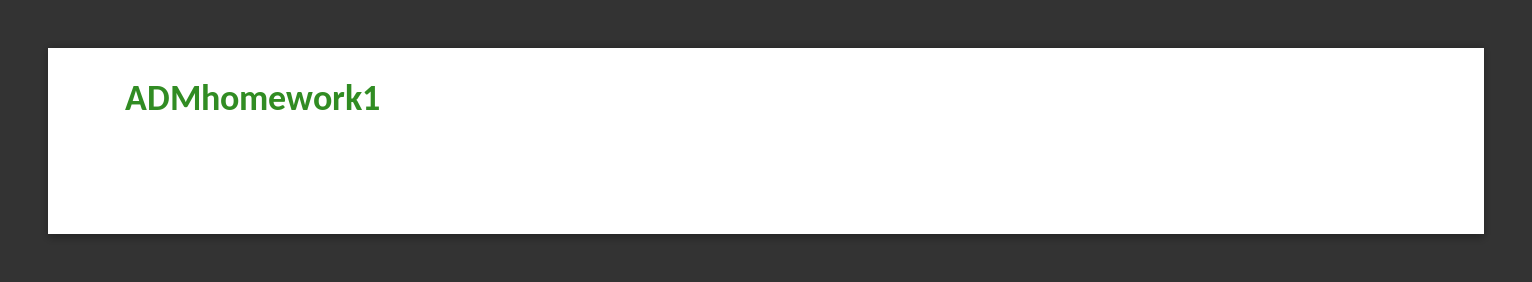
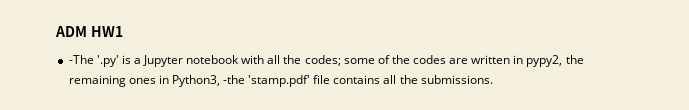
[125,84,380,110] ADMhomework1 -> [55,26,123,37] [68,55,584,67] [68,75,493,87] ADM HW1 // -The '.py' is a Jupyter notebook with all the codes; some of the codes are written in pypy2, the remaining ones in Python3, -the 'stamp.pdf' file contains all the submissions.

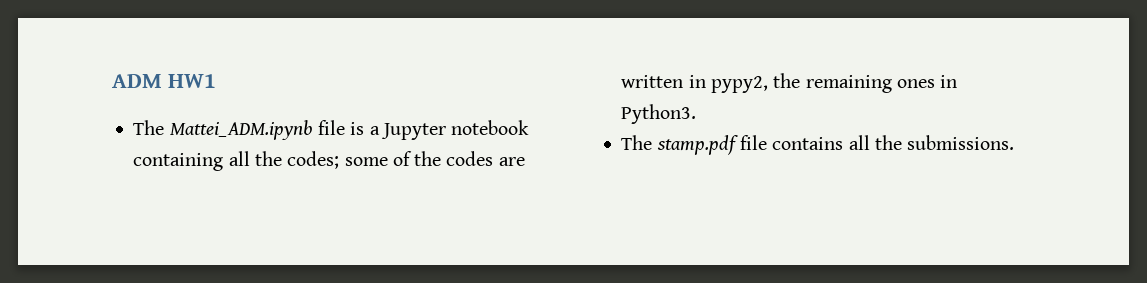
[68,55,119,67] -The '.py' -> [133,120,345,140] The Mattei_ADM.ipynb file
[241,55,265,64] with -> [133,153,224,171] containing
[171,75,311,87] Python3, -the 'stamp.pdf' -> [621,104,697,124] [621,135,739,155] Python3. // The stamp.pdf

